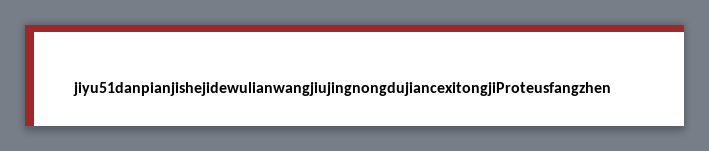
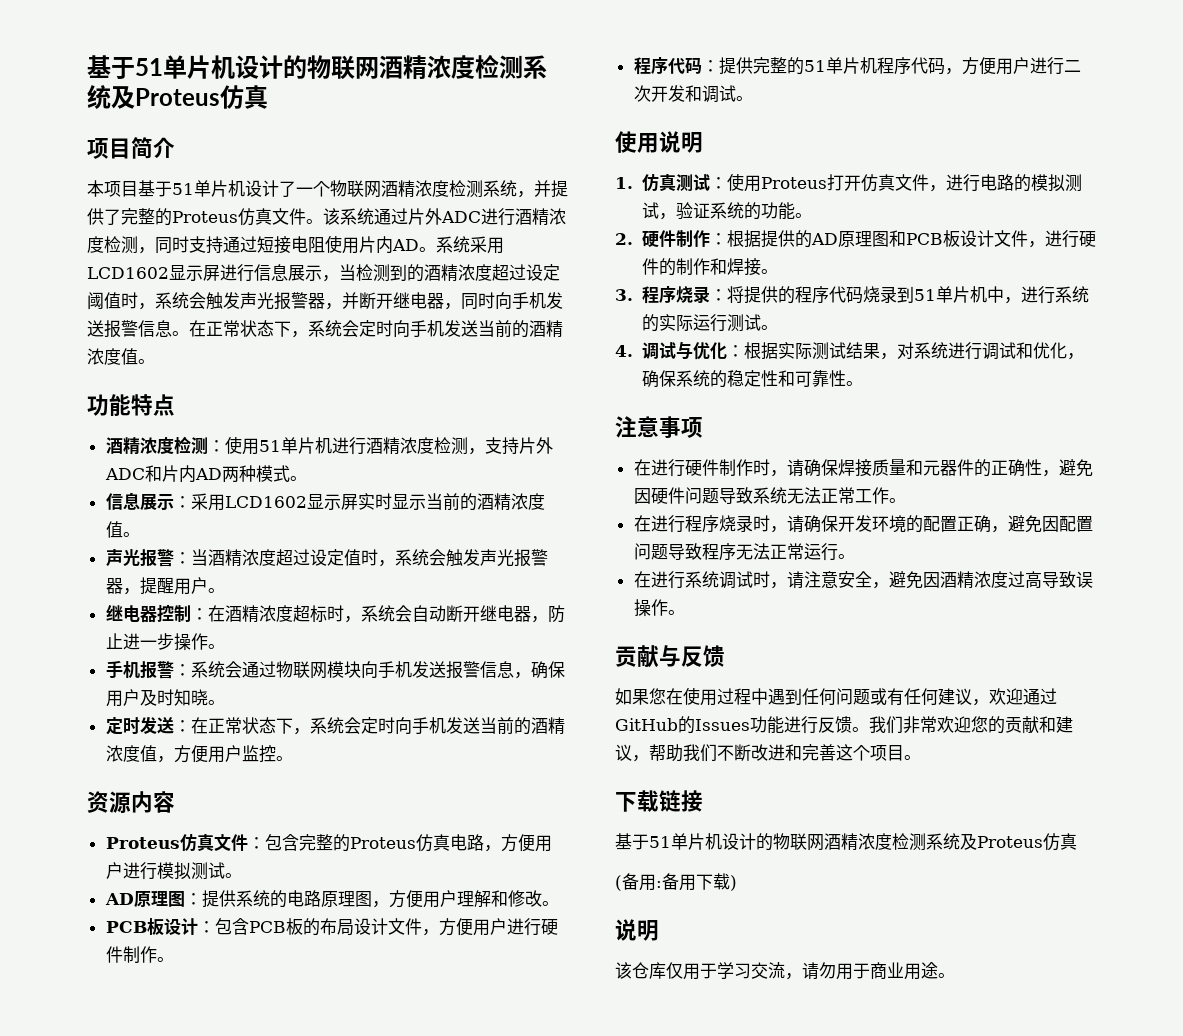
[73,82,611,96] jiyu51danpianjishejidewulianwangjiujingnongdujiancexitongjiProteusfangzhen -> [87,54,547,80] [87,85,268,109] [87,137,175,159] [87,180,568,198] [87,208,566,226] [87,235,504,254] [87,264,560,282] [87,292,563,310] [87,320,563,338] [87,348,155,365] [87,394,175,416] [105,436,553,455] [104,465,307,483] [105,492,545,511] [105,521,140,538] [105,549,548,567] [105,577,225,595] [105,604,565,623] [105,633,225,651] [105,660,565,679] [105,689,225,707] [105,716,565,735] [105,745,293,763] [87,791,175,814] [105,834,552,852] [105,862,242,880] [104,890,559,908] [105,918,558,936] [105,946,174,963] [633,57,1081,75] [633,85,753,103] [615,131,703,153] [615,173,1082,192] [641,202,812,220] [615,230,1096,248] [641,258,778,276] [615,286,1089,304] [641,314,778,332] [615,341,1084,360] [641,370,863,388] [615,416,703,438] [633,459,1093,477] [633,487,906,504] [633,515,1093,533] [633,543,855,561] [633,571,1093,589] [633,599,685,617] [615,645,725,668] [615,687,1057,706] [615,716,1073,734] [615,744,921,762] [615,790,703,812] [615,833,1077,851] [615,873,737,891] [615,919,659,941] [615,962,955,980] 基于51单片机设计的物联网酒精浓度检测系统及Proteus仿真 // 项目简介 // 本项目基于51单片机设计了一个物联网酒精浓度检测系统，并提供了完整的Proteus仿真文件。该系统通过片外ADC进行酒精浓度检测，同时支持通过短接电阻使用片内AD。系统采用LCD1602显示屏进行信息展示，当检测到的酒精浓度超过设定阈值时，系统会触发声光报警器，并断开继电器，同时向手机发送报警信息。在正常状态下，系统会定时向手机发送当前的酒精浓度值。 // 功能特点 // 酒精浓度检测：使用51单片机进行酒精浓度检测，支持片外ADC和片内AD两种模式。 // 信息展示：采用LCD1602显示屏实时显示当前的酒精浓度值。 // 声光报警：当酒精浓度超过设定值时，系统会触发声光报警器，提醒用户。 // 继电器控制：在酒精浓度超标时，系统会自动断开继电器，防止进一步操作。 // 手机报警：系统会通过物联网模块向手机发送报警信息，确保用户及时知晓。 // 定时发送：在正常状态下，系统会定时向手机发送当前的酒精浓度值，方便用户监控。 // 资源内容 // Proteus仿真文件：包含完整的Proteus仿真电路，方便用户进行模拟测试。 // AD原理图：提供系统的电路原理图，方便用户理解和修改。 // PCB板设计：包含PCB板的布局设计文件，方便用户进行硬件制作。 // 程序代码：提供完整的51单片机程序代码，方便用户进行二次开发和调试。 // 使用说明 // 1.仿真测试：使用Proteus打开仿真文件，进行电路的模拟测试，验证系统的功能。 // 2.硬件制作：根据提供的AD原理图和PCB板设计文件，进行硬件的制作和焊接。 // 3.程序烧录：将提供的程序代码烧录到51单片机中，进行系统的实际运行测试。 // 4.调试与优化：根据实际测试结果，对系统进行调试和优化，确保系统的稳定性和可靠性。 // 注意事项 // 在进行硬件制作时，请确保焊接质量和元器件的正确性，避免因硬件问题导致系统无法正常工作。 // 在进行程序烧录时，请确保开发环境的配置正确，避免因配置问题导致程序无法正常运行。 // 在进行系统调试时，请注意安全，避免因酒精浓度过高导致误操作。 // 贡献与反馈 // 如果您在使用过程中遇到任何问题或有任何建议，欢迎通过GitHub的Issues功能进行反馈。我们非常欢迎您的贡献和建议，帮助我们不断改进和完善这个项目。 // 下载链接 // 基于51单片机设计的物联网酒精浓度检测系统及Proteus仿真 // (备用:备用下载) // 说明 // 该仓库仅用于学习交流，请勿用于商业用途。

